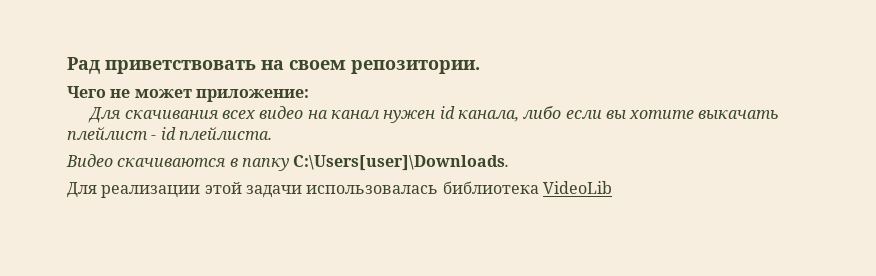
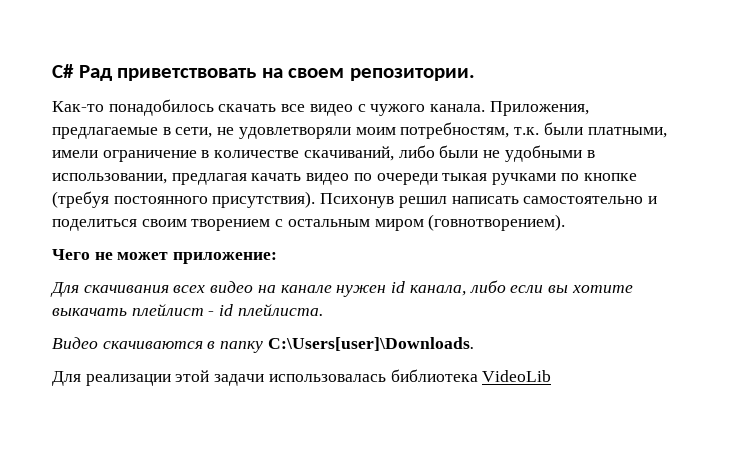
(67, 65) none -> [52,64,74,78] C#
(480, 67) none -> [52,99,589,116] [52,122,667,139] [52,145,595,162] [52,173,637,185] [52,191,658,208] [52,214,566,231] // Как-то понадобилось скачать все видео с чужого канала. Приложения, предлагаемые в сети, не удовлетворяли моим потребностям, т.к. были платными, имели ограничение в количестве скачиваний, либо были не удобными в использовании, предлагая качать видео по очереди тыкая ручками по кнопке (требуя постоянного присутствия). Психонув решил написать самостоятельно и поделиться своим творением с остальным миром (говнотворением).
[330,110,380,119] канал -> [280,285,332,293] канале

